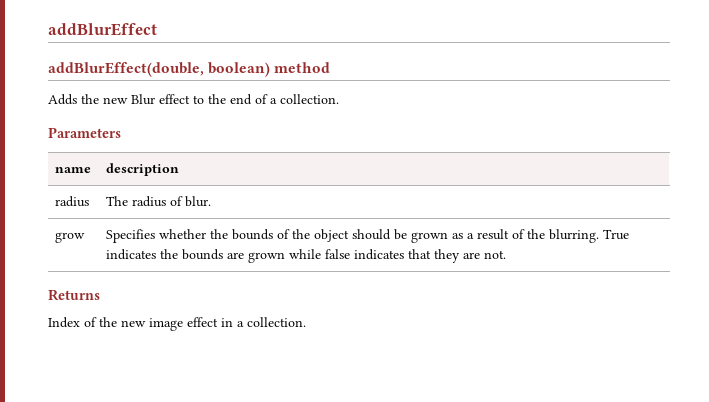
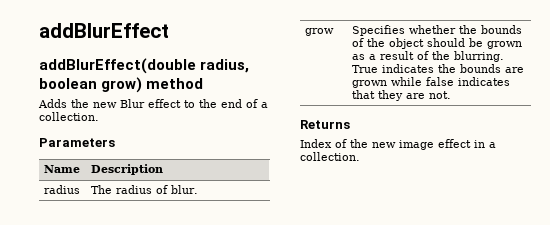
[48,62,271,77] addBlurEffect(double, boolean) -> [39,58,250,74] [39,77,143,93] addBlurEffect(double radius, boolean grow)
[55,167,92,173] [106,163,180,176] name | description -> [44,165,81,173] [91,164,164,175] Name | Description

